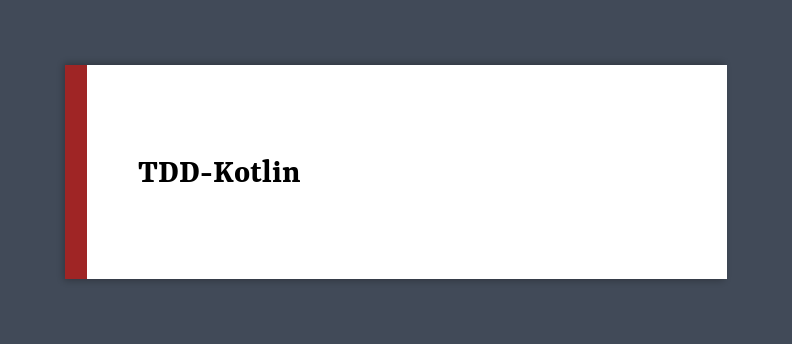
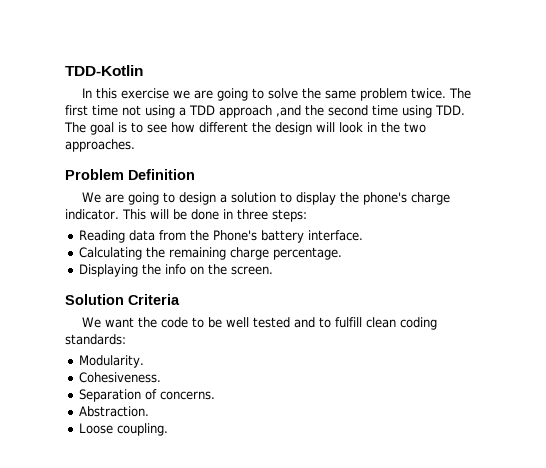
(301, 170) none -> [81,88,471,101] [65,105,465,118] [64,122,426,135] [65,139,135,152] [65,169,195,180] [81,192,450,205] [65,209,307,222] [78,230,363,243] [78,247,342,260] [78,264,273,277] [65,294,180,305] [81,317,437,330] [65,334,126,345] [78,355,144,368] [78,372,161,383] [78,389,215,402] [78,406,149,417] [78,423,168,436] // In this exercise we are going to solve the same problem twice. The first time not using a TDD approach ,and the second time using TDD. The goal is to see how different the design will look in the two approaches. // Problem Definition // We are going to design a solution to display the phone's charge indicator. This will be done in three steps: // Reading data from the Phone's battery interface. // Calculating the remaining charge percentage. // Displaying the info on the screen. // Solution Criteria // We want the code to be well tested and to fulfill clean coding standards: // Modularity. // Cohesiveness. // Separation of concerns. // Abstraction. // Loose coupling.

